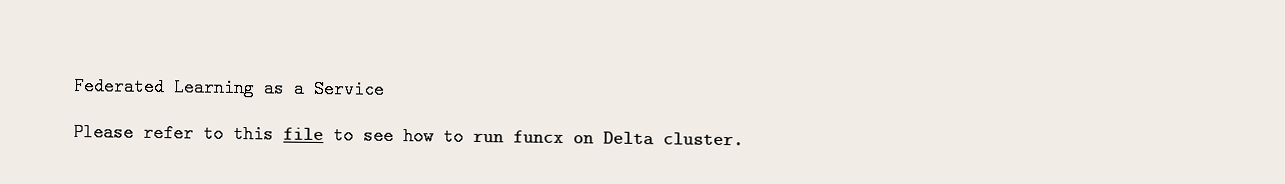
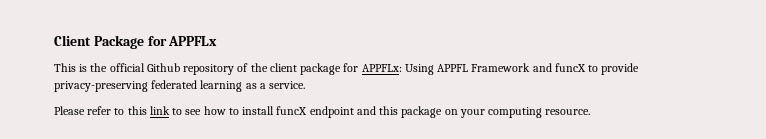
[73,76,255,98] Federated Learning -> [54,35,218,49] [54,63,640,75] [54,80,243,92] Client Package for APPFLx // This is the official Github repository of the client package for APPFLx: Using APPFL Framework and funcX to provide privacy-preserving federated learning
[313,79,385,99] Service -> [269,81,306,89] service.
[283,127,324,141] file -> [149,106,170,115] link
[473,130,744,146] run funcx on Delta cluster. -> [242,106,591,118] install funcX endpoint and this package on your computing resource.

